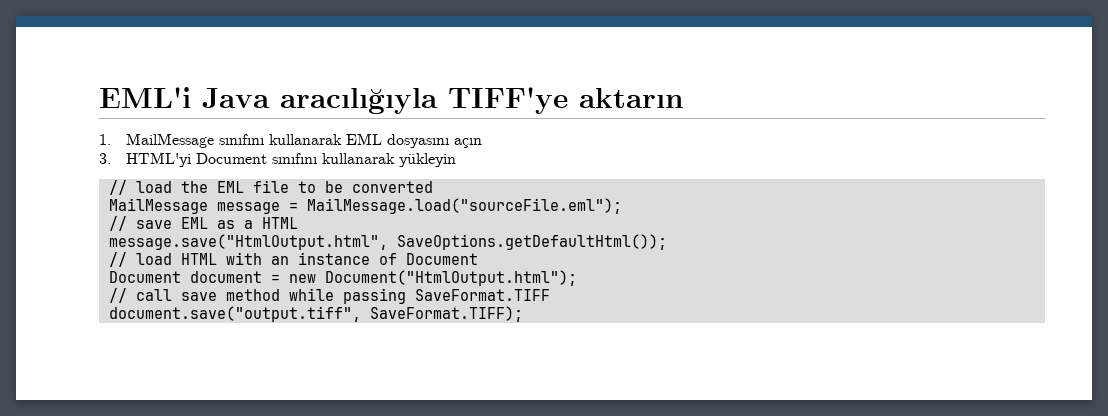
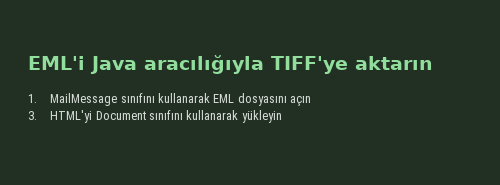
[108,180,433,195] [108,198,622,214] [108,216,298,231] [108,234,667,250] [108,252,478,267] [108,270,577,286] [108,288,550,304] [108,306,523,322] // // load the EML file to be converted // MailMessage message = MailMessage.load("sourceFile.eml"); // // save EML as a HTML // message.save("HtmlOutput.html", SaveOptions.getDefaultHtml()); // // load HTML with an instance of Document // Document document = new Document("HtmlOutput.html"); // // call save method while passing SaveFormat.TIFF // document.save("output.tiff", SaveFormat.TIFF); -> (282, 116) none

